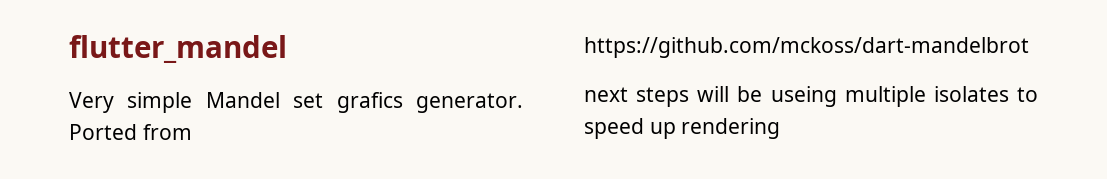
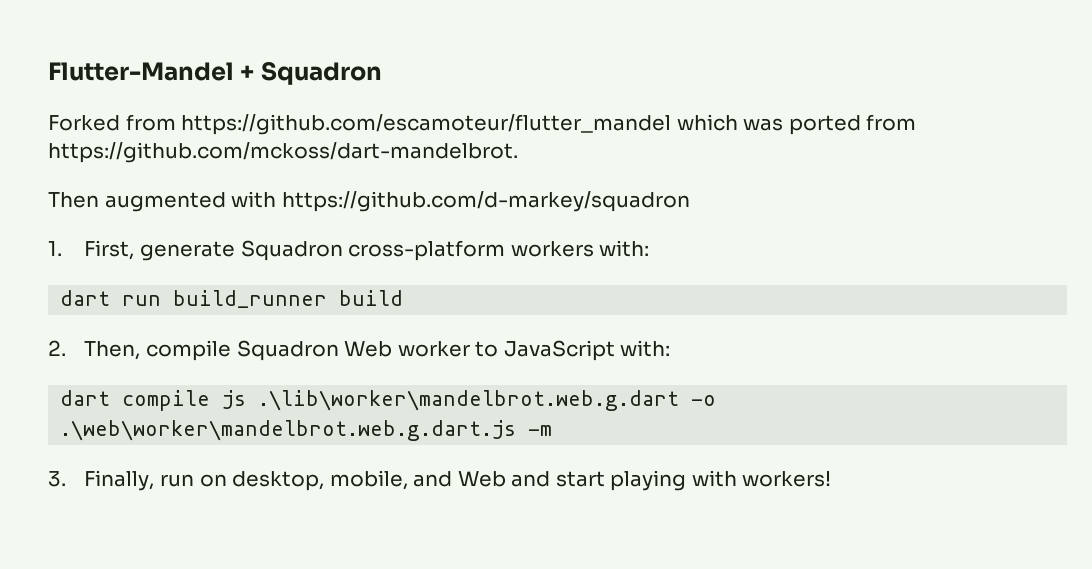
[69,35,287,63] [69,92,523,113] [69,124,192,140] [584,37,1029,58] [584,86,1038,107] [584,118,781,139] flutter_mandel // Very simple Mandel set grafics generator. Ported from https://github.com/mckoss/dart-mandelbrot // next steps will be useing multiple isolates to speed up rendering -> [48,61,382,85] [48,114,917,135] [48,142,518,163] [48,191,690,212] [48,240,650,261] [60,290,404,308] [48,340,671,361] [60,390,717,411] [60,420,553,441] [48,470,832,491] Flutter-Mandel + Squadron // Forked from https://github.com/escamoteur/flutter_mandel which was ported from https://github.com/mckoss/dart-mandelbrot. // Then augmented with https://github.com/d-markey/squadron // 1. First, generate Squadron cross-platform workers with: // dart run build_runner build // 2. Then, compile Squadron Web worker to JavaScript with: // dart compile js .\lib\worker\mandelbrot.web.g.dart -o .\web\worker\mandelbrot.web.g.dart.js -m // 3. Finally, run on desktop, mobile, and Web and start playing with workers!

